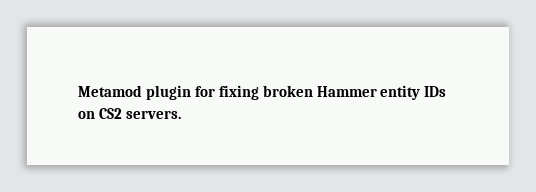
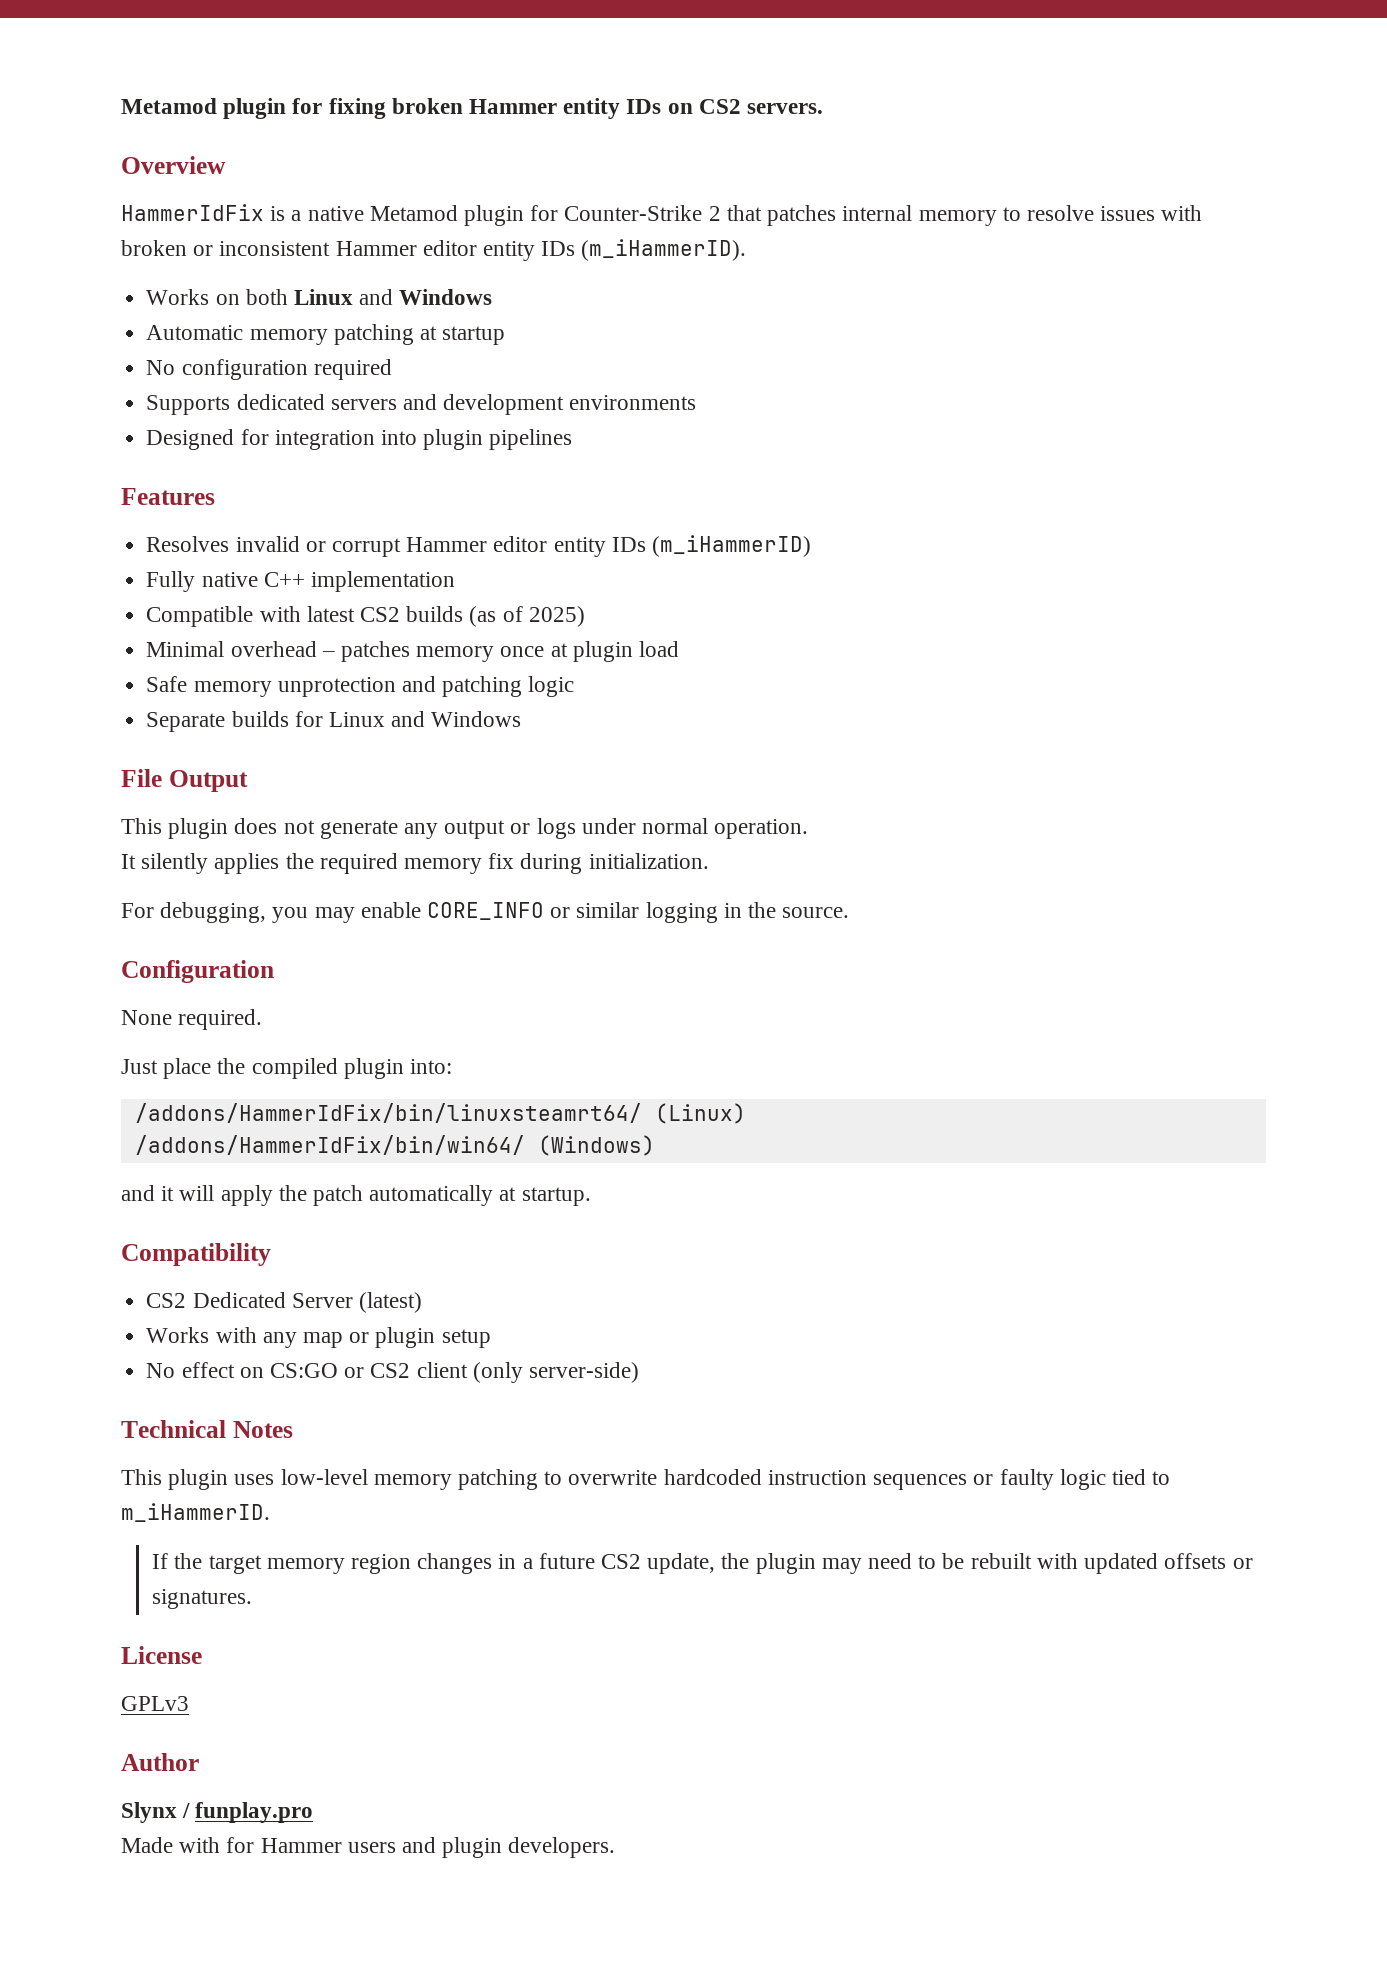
(181, 114) none -> [121,156,226,174] [121,204,1203,226] [121,239,747,261] [146,289,493,305] [146,324,506,345] [146,359,392,380] [146,394,697,415] [146,429,573,450] [121,488,215,505] [146,535,811,557] [146,571,455,592] [146,606,585,627] [146,641,679,662] [146,676,575,697] [146,711,522,732] [121,769,248,792] [121,818,809,839] [121,853,709,874] [121,902,850,923] [121,960,274,983] [121,1009,263,1030] [121,1058,453,1079] [134,1103,746,1124] [134,1135,655,1156] [121,1185,591,1206] [121,1243,271,1266] [146,1292,422,1313] [146,1327,491,1348] [146,1362,639,1383] [121,1420,293,1438] [121,1469,1171,1490] [121,1503,270,1522] [152,1553,1253,1574] [152,1589,253,1609] [121,1646,202,1664] [121,1696,189,1711] [121,1753,199,1771] [121,1802,314,1823] [121,1837,616,1858] // Overview // HammerIdFix is a native Metamod plugin for Counter-Strike 2 that patches internal memory to resolve issues with broken or inconsistent Hammer editor entity IDs (m_iHammerID). // Works on both Linux and Windows // Automatic memory patching at startup // No configuration required // Supports dedicated servers and development environments // Designed for integration into plugin pipelines // Features // Resolves invalid or corrupt Hammer editor entity IDs (m_iHammerID) // Fully native C++ implementation // Compatible with latest CS2 builds (as of 2025) // Minimal overhead – patches memory once at plugin load // Safe memory unprotection and patching logic // Separate builds for Linux and Windows // File Output // This plugin does not generate any output or logs under normal operation. // It silently applies the required memory fix during initialization. // For debugging, you may enable CORE_INFO or similar logging in the source. // Configuration // None required. // Just place the compiled plugin into: // /addons/HammerIdFix/bin/linuxsteamrt64/ (Linux) // /addons/HammerIdFix/bin/win64/ (Windows) // and it will apply the patch automatically at startup. // Compatibility // CS2 Dedicated Server (latest) // Works with any map or plugin setup // No effect on CS:GO or CS2 client (only server-side) // Technical Notes // This plugin uses low-level memory patching to overwrite hardcoded instruction sequences or faulty logic tied to m_iHammerID. // If the target memory region changes in a future CS2 update, the plugin may need to be rebuilt with updated offsets or signatures. // License // GPLv3 // Author // Slynx / funplay.pro // Made with for Hammer users and plugin developers.

